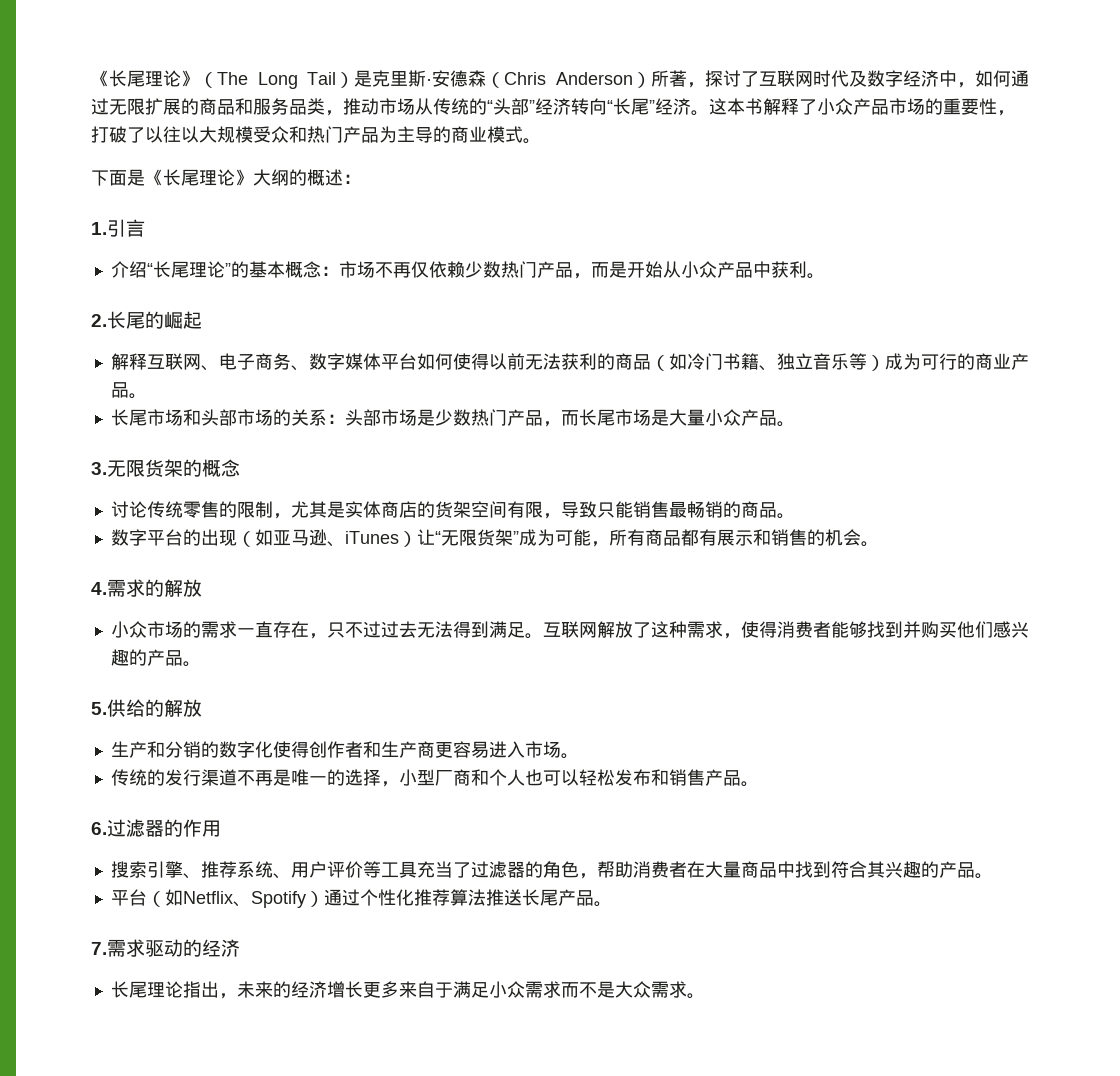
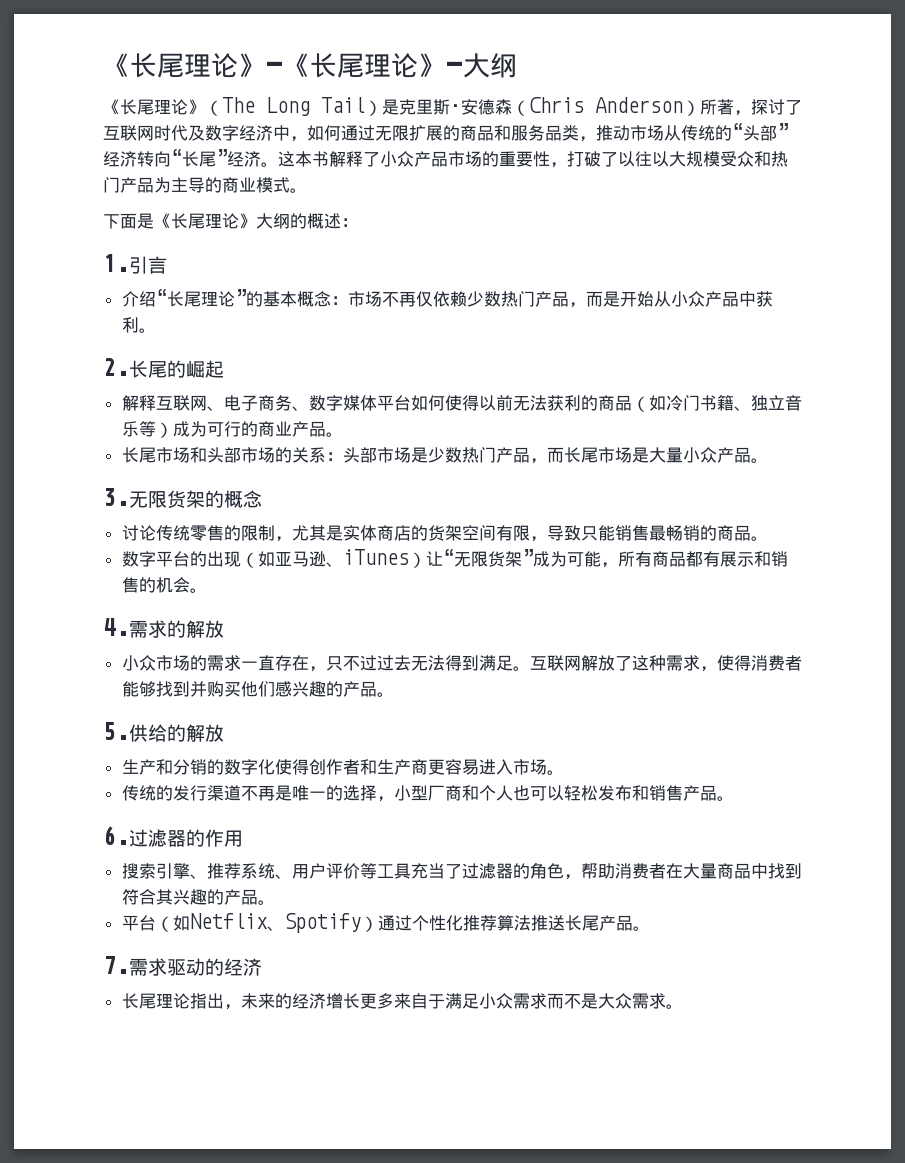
[91,70,199,87] 《长尾理论》 -> [103,53,517,78] [103,99,205,115] 《长尾理论》-《长尾理论》-大纲 // 《长尾理论》

